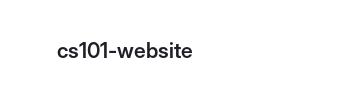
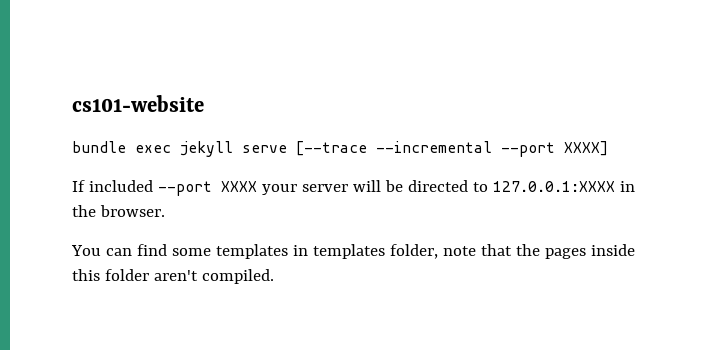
(193, 50) none -> [72,141,608,157] [72,180,635,196] [72,205,165,217] [71,244,635,259] [72,269,274,284] // bundle exec jekyll serve [--trace --incremental --port XXXX] // If included --port XXXX your server will be directed to 127.0.0.1:XXXX in the browser. // You can find some templates in templates folder, note that the pages inside this folder aren't compiled.

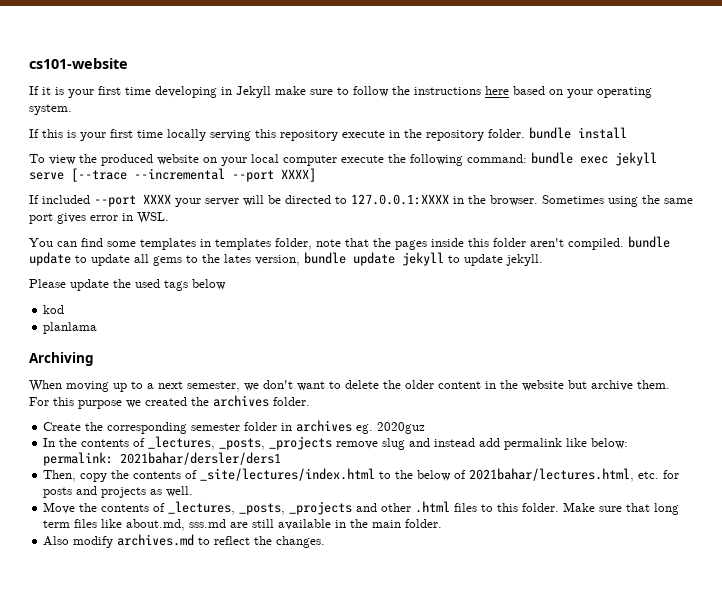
(204, 103) none -> [29,86,652,98] [29,104,72,115] [29,127,627,141] [29,154,527,166] If it is your first time developing in Jekyll make sure to follow the instructions here based on your operating system. // If this is your first time locally serving this repository execute in the repository folder. bundle install // To view the produced website on your local computer execute the following command:
(165, 211) none -> [542,195,693,207] [29,212,169,224] Sometimes using the same port gives error in WSL.
(274, 276) none -> [628,236,670,248] [29,252,543,266] [29,279,226,291] [43,305,65,314] [43,322,98,334] [29,352,94,366] [29,380,670,392] [29,395,310,409] [43,420,426,434] [43,436,629,450] [43,452,282,466] [43,468,680,482] [43,486,194,498] [43,501,680,515] [43,519,443,531] [43,534,326,548] bundle update to update all gems to the lates version, bundle update jekyll to update jekyll. // Please update the used tags below // kod // planlama // Archiving // When moving up to a next semester, we don't want to delete the older content in the website but archive them. For this purpose we created the archives folder. // Create the corresponding semester folder in archives eg. 2020guz // In the contents of _lectures, _posts, _projects remove slug and instead add permalink like below: permalink: 2021bahar/dersler/ders1 // Then, copy the contents of _site/lectures/index.html to the below of 2021bahar/lectures.html, etc. for posts and projects as well. // Move the contents of _lectures, _posts, _projects and other .html files to this folder. Make sure that long term files like about.md, sss.md are still available in the main folder. // Also modify archives.md to reflect the changes.

